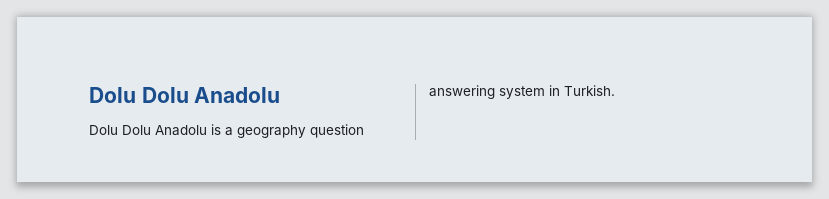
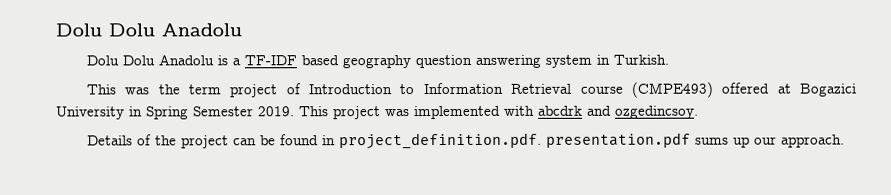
(233, 131) none -> [243,55,339,66] TF-IDF based
(615, 90) none -> [85,81,856,98] [56,105,699,120] [86,132,845,150] // This was the term project of Introduction to Information Retrieval course (CMPE493) offered at Bogazici University in Spring Semester 2019. This project was implemented with abcdrk and ozgedincsoy. // Details of the project can be found in project_definition.pdf. presentation.pdf sums up our approach.

